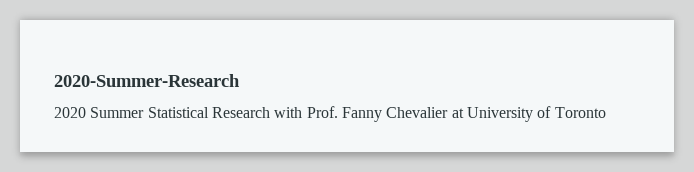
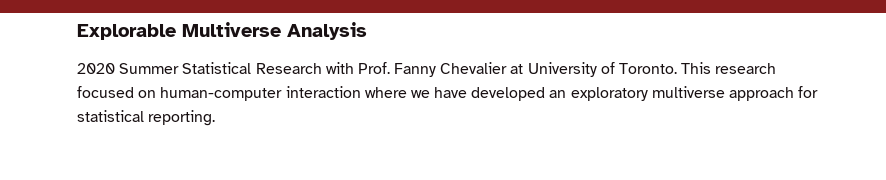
[54,74,240,87] 2020-Summer-Research -> [77,22,367,40] Explorable Multiverse Analysis
[554,107,606,118] Toronto -> [619,62,777,74] [77,86,819,101] [77,110,216,126] Toronto. This research focused on human-computer interaction where we have developed an exploratory multiverse approach for statistical reporting.

